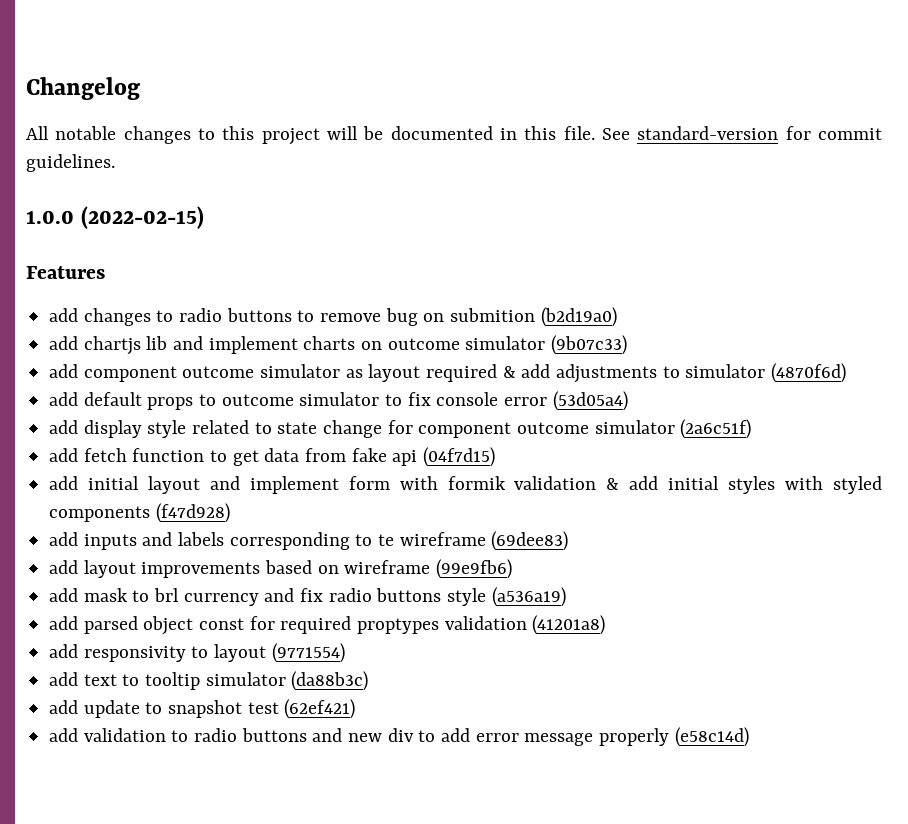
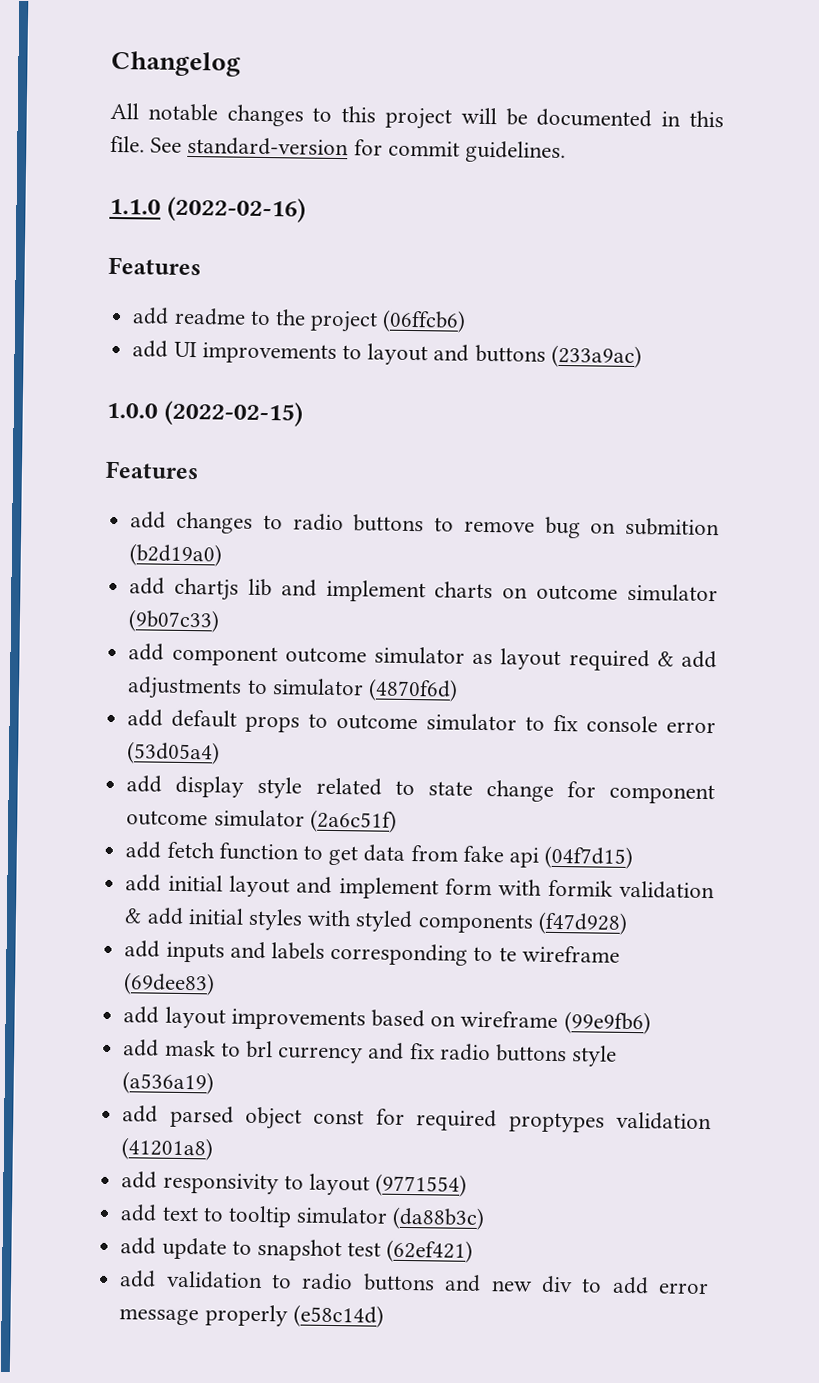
(115, 163) none -> [109,196,306,223] [108,256,201,276] [132,307,467,333] [132,340,642,369] // 1.1.0 (2022-02-16) // Features // add readme to the project (06ffcb6) // add UI improvements to layout and buttons (233a9ac)

